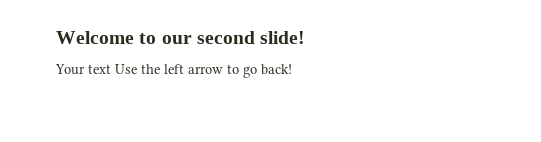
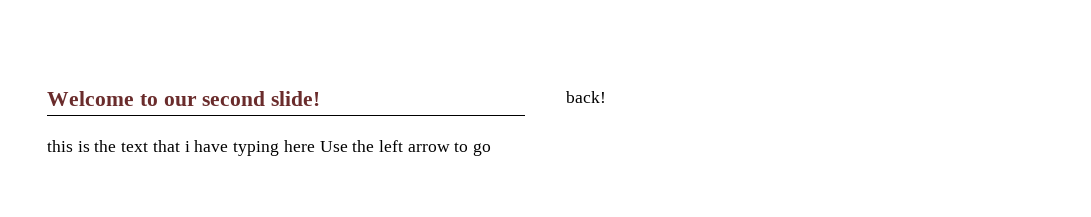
[55,64,111,75] Your text -> [47,140,315,156] this is the text that i have typing here

